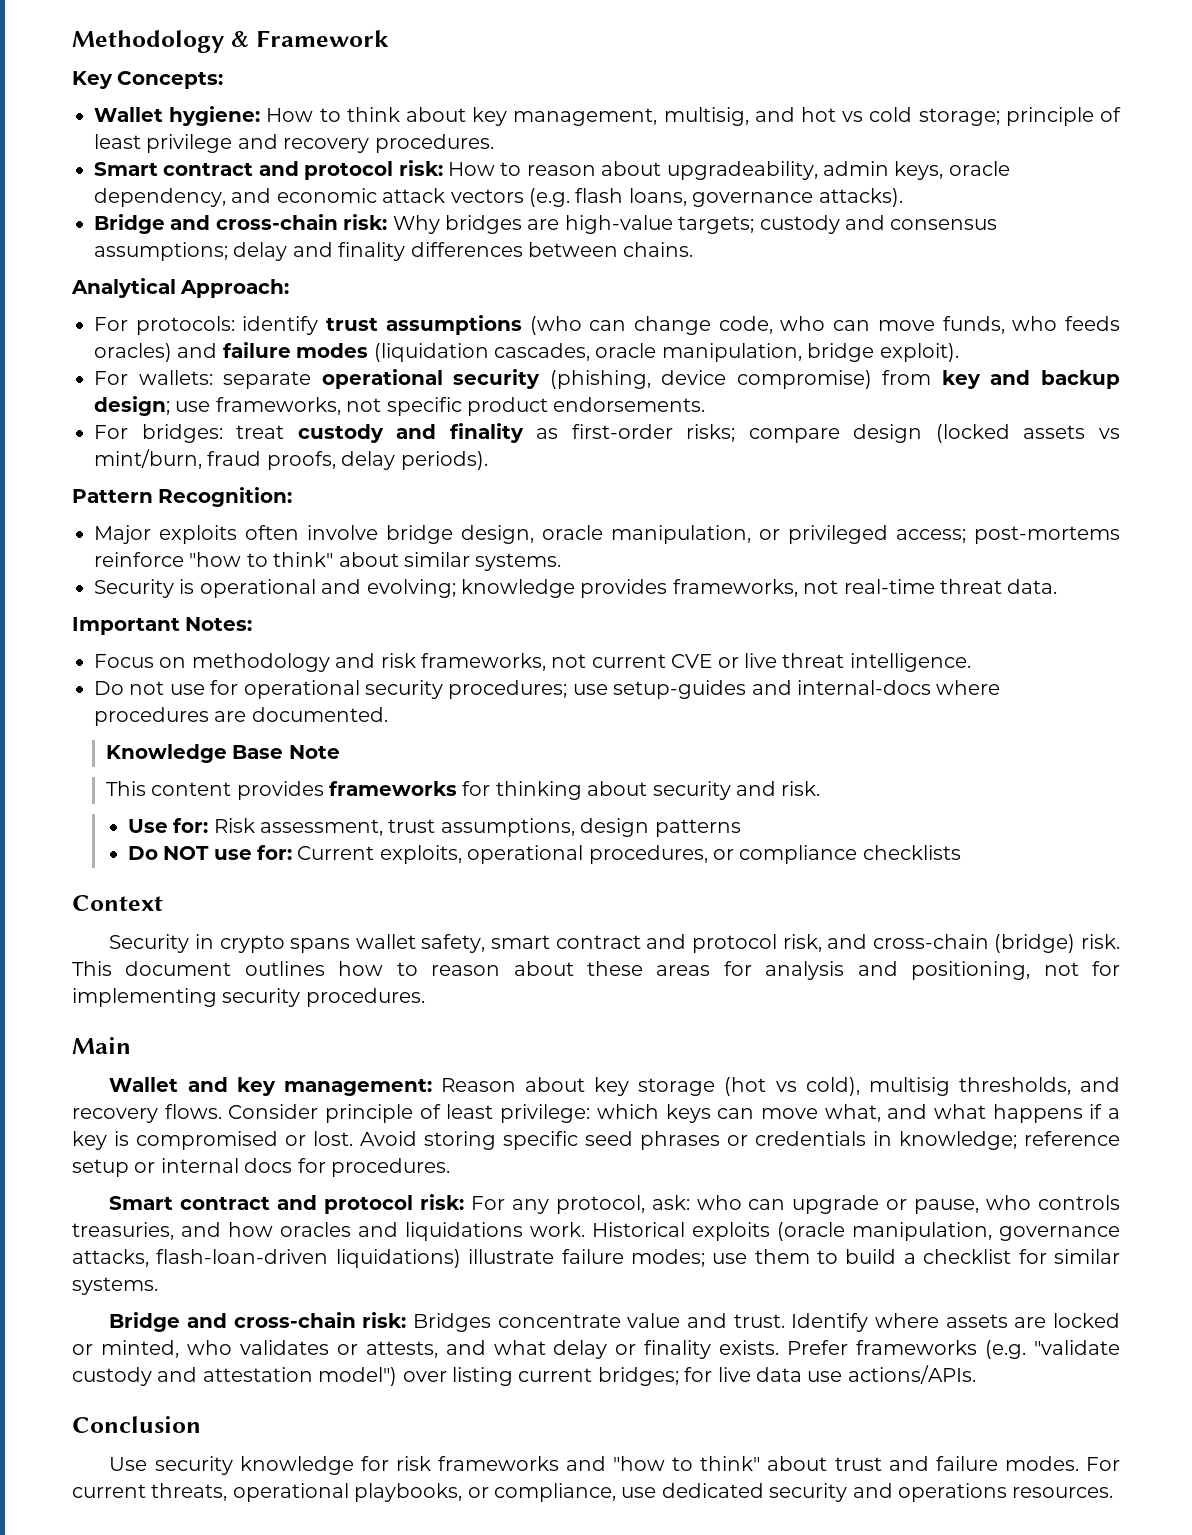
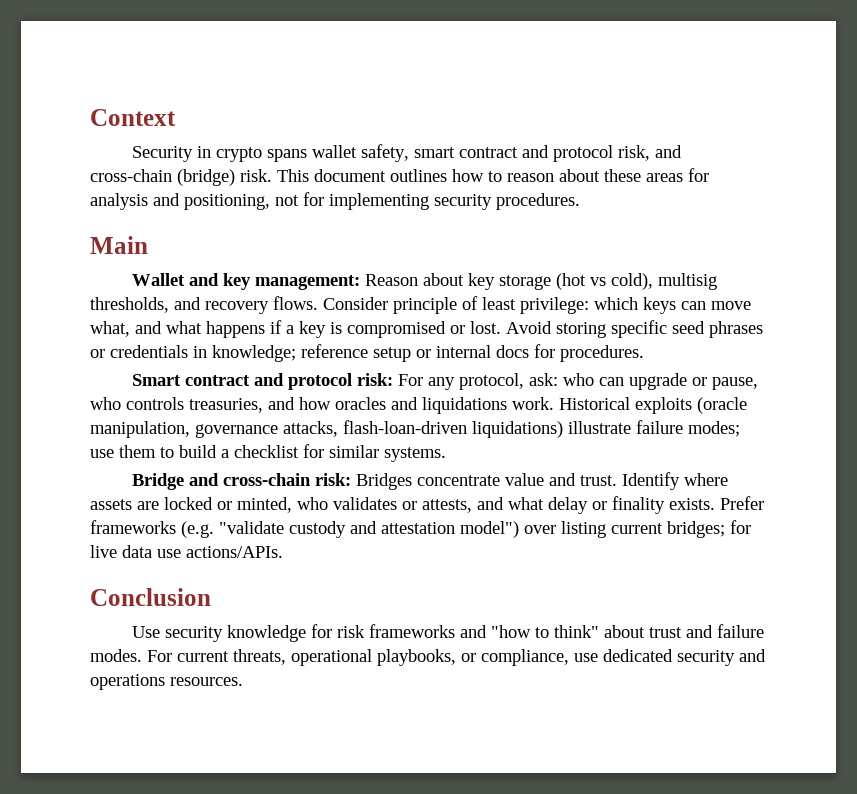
[72,30,389,53] [72,71,224,89] [94,106,1122,126] [94,134,494,153] [94,160,1010,180] [94,188,903,207] [94,214,998,234] [94,242,694,261] [71,278,290,298] [94,315,1120,335] [94,342,959,362] [94,369,1120,389] [94,396,706,416] [94,423,1120,443] [94,449,488,470] [72,487,293,507] [94,525,1120,544] [94,552,562,571] [94,579,1058,598] [72,617,253,635] [94,653,971,672] [94,680,1001,699] [94,707,388,726] [105,744,340,763] [105,781,821,800] [127,818,741,837] [127,845,961,864] Methodology & Framework // Key Concepts: // Wallet hygiene: How to think about key management, multisig, and hot vs cold storage; principle of least privilege and recovery procedures. // Smart contract and protocol risk: How to reason about upgradeability, admin keys, oracle dependency, and economic attack vectors (e.g. flash loans, governance attacks). // Bridge and cross-chain risk: Why bridges are high-value targets; custody and consensus assumptions; delay and finality differences between chains. // Analytical Approach: // For protocols: identify trust assumptions (who can change code, who can move funds, who feeds oracles) and failure modes (liquidation cascades, oracle manipulation, bridge exploit). // For wallets: separate operational security (phishing, device compromise) from key and backup design; use frameworks, not specific product endorsements. // For bridges: treat custody and finality as first-order risks; compare design (locked assets vs mint/burn, fraud proofs, delay periods). // Pattern Recognition: // Major exploits often involve bridge design, oracle manipulation, or privileged access; post-mortems reinforce "how to think" about similar systems. // Security is operational and evolving; knowledge provides frameworks, not real-time threat data. // Important Notes: // Focus on methodology and risk frameworks, not current CVE or live threat intelligence. // Do not use for operational security procedures; use setup-guides and internal-docs where procedures are documented. // Knowledge Base Note // This content provides frameworks for thinking about security and risk. // Use for: Risk assessment, trust assumptions, design patterns // Do NOT use for: Current exploits, operational procedures, or compliance checklists // -> (90, 117) none

